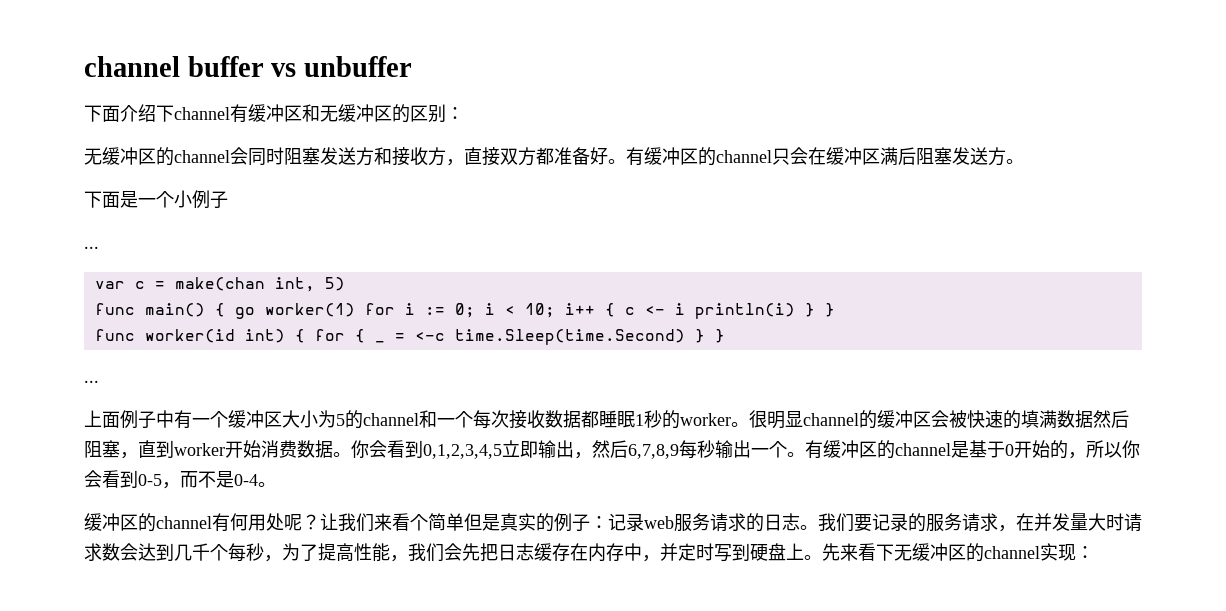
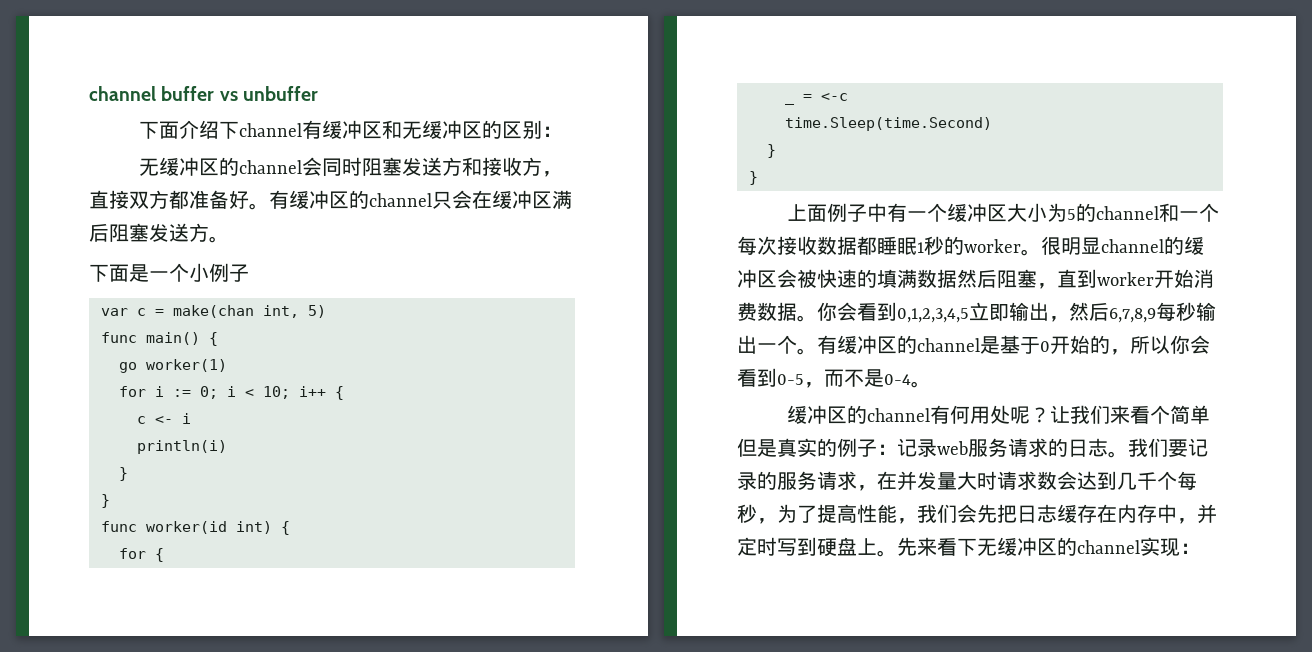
[84,246,99,249] // ... -> (249, 273) none
(225, 310) none -> (218, 339) //
(355, 310) none -> (227, 365) //
(615, 310) none -> (344, 393) //
(685, 309) none -> (191, 418) //
[804,303,815,317] } -> [118,467,128,481] // } //
(305, 336) none -> (290, 528) //
(365, 336) none -> (164, 555) //
(445, 336) none -> (848, 97) //
[694,329,725,343] [84,380,99,383] } } // ... -> [766,144,776,158] [748,171,758,185] // } // }

